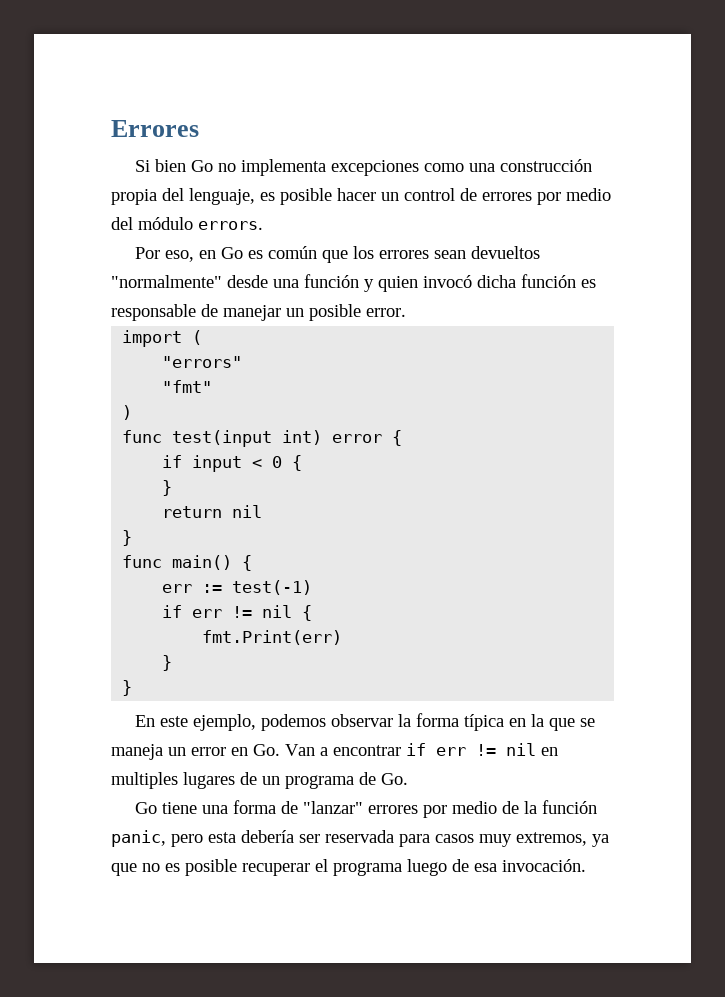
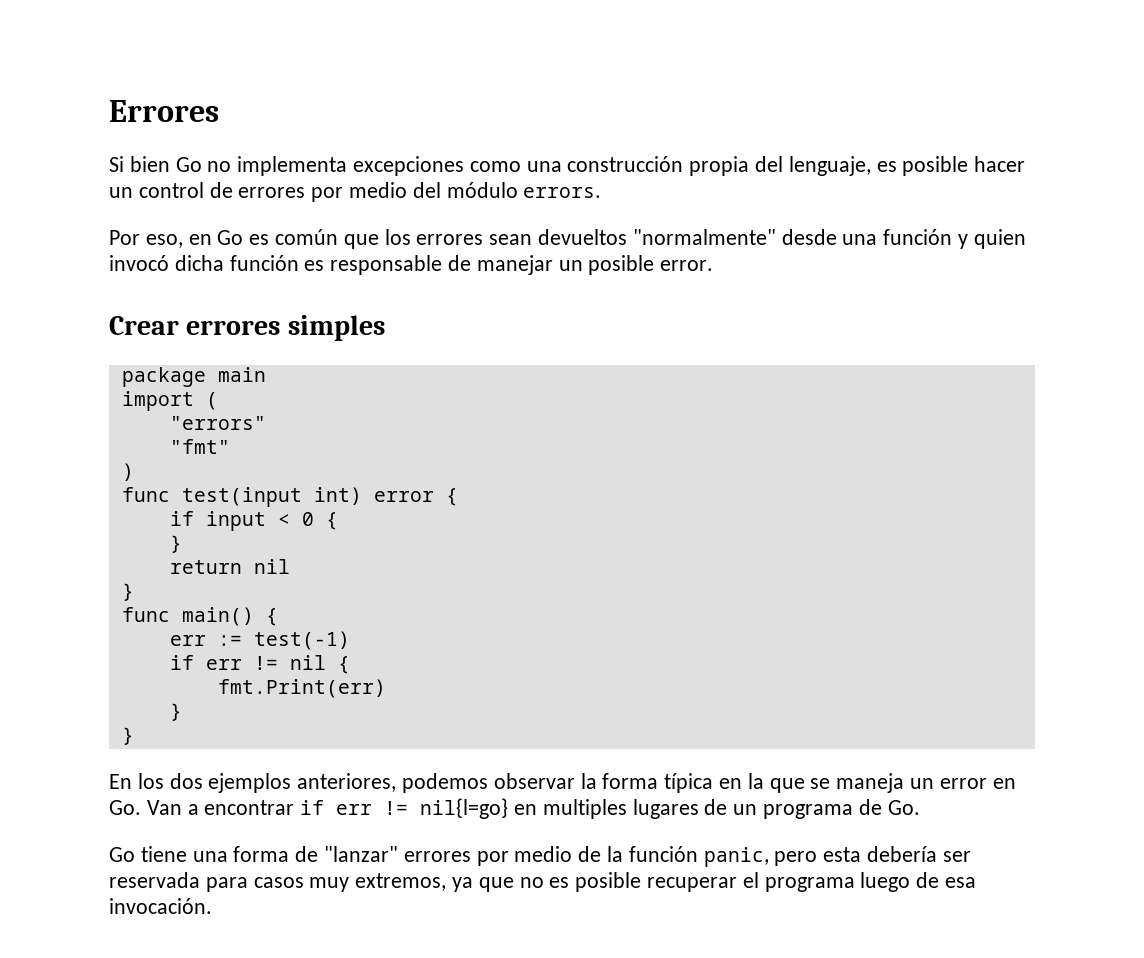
(406, 312) none -> [109,315,385,341] [121,367,266,387] // Crear errores simples // package main
[160,714,257,731] este ejemplo, -> [137,773,397,793] los dos ejemplos anteriores,
[506,743,536,756] nil -> [420,798,509,819] nil{l=go}

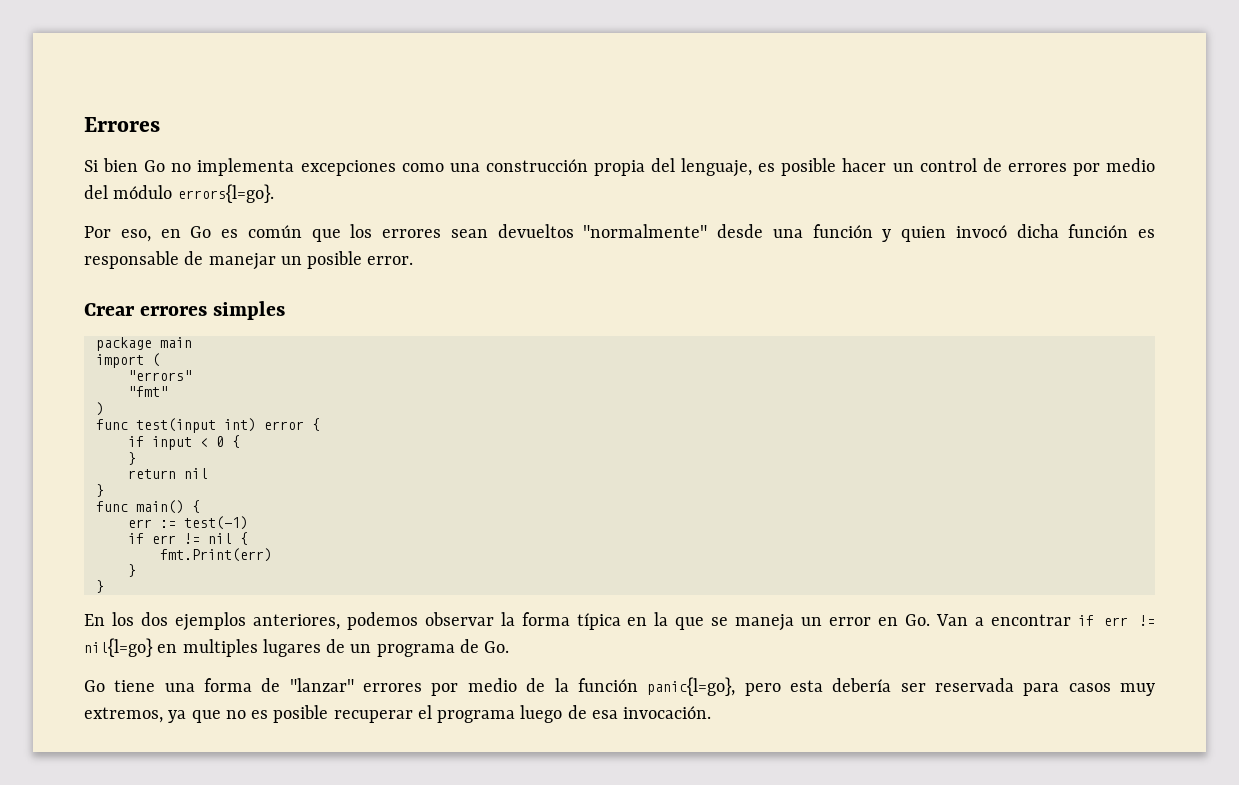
[523,187,602,198] errors. -> [177,184,274,203] errors{l=go}.
[703,847,769,867] panic, -> [647,677,736,696] panic{l=go},

